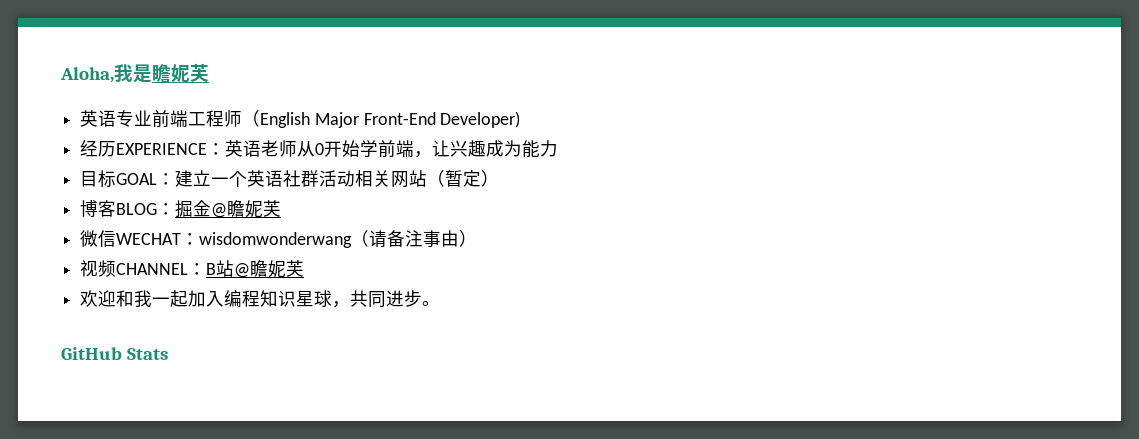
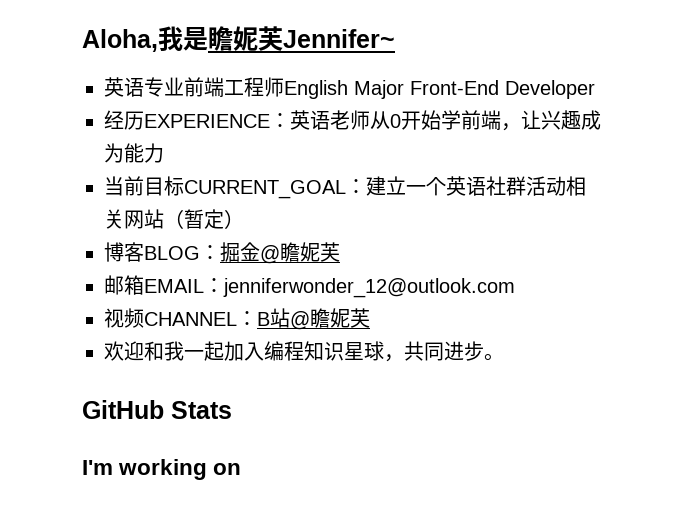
(209, 73) none -> [283,29,395,48] Jennifer~
[242,110,261,127] （ -> (284, 87) none
[440,111,521,128] Developer) -> [505,80,595,99] Developer
[80,170,158,188] 目标GOAL -> [104,176,346,199] 当前目标CURRENT_GOAL
[80,230,478,248] 微信WECHAT：wisdomwonderwang（请备注事由） -> [104,275,515,298] 邮箱EMAIL：jenniferwonder_12@outlook.com
(168, 354) none -> [82,459,242,480] // I'm working on

